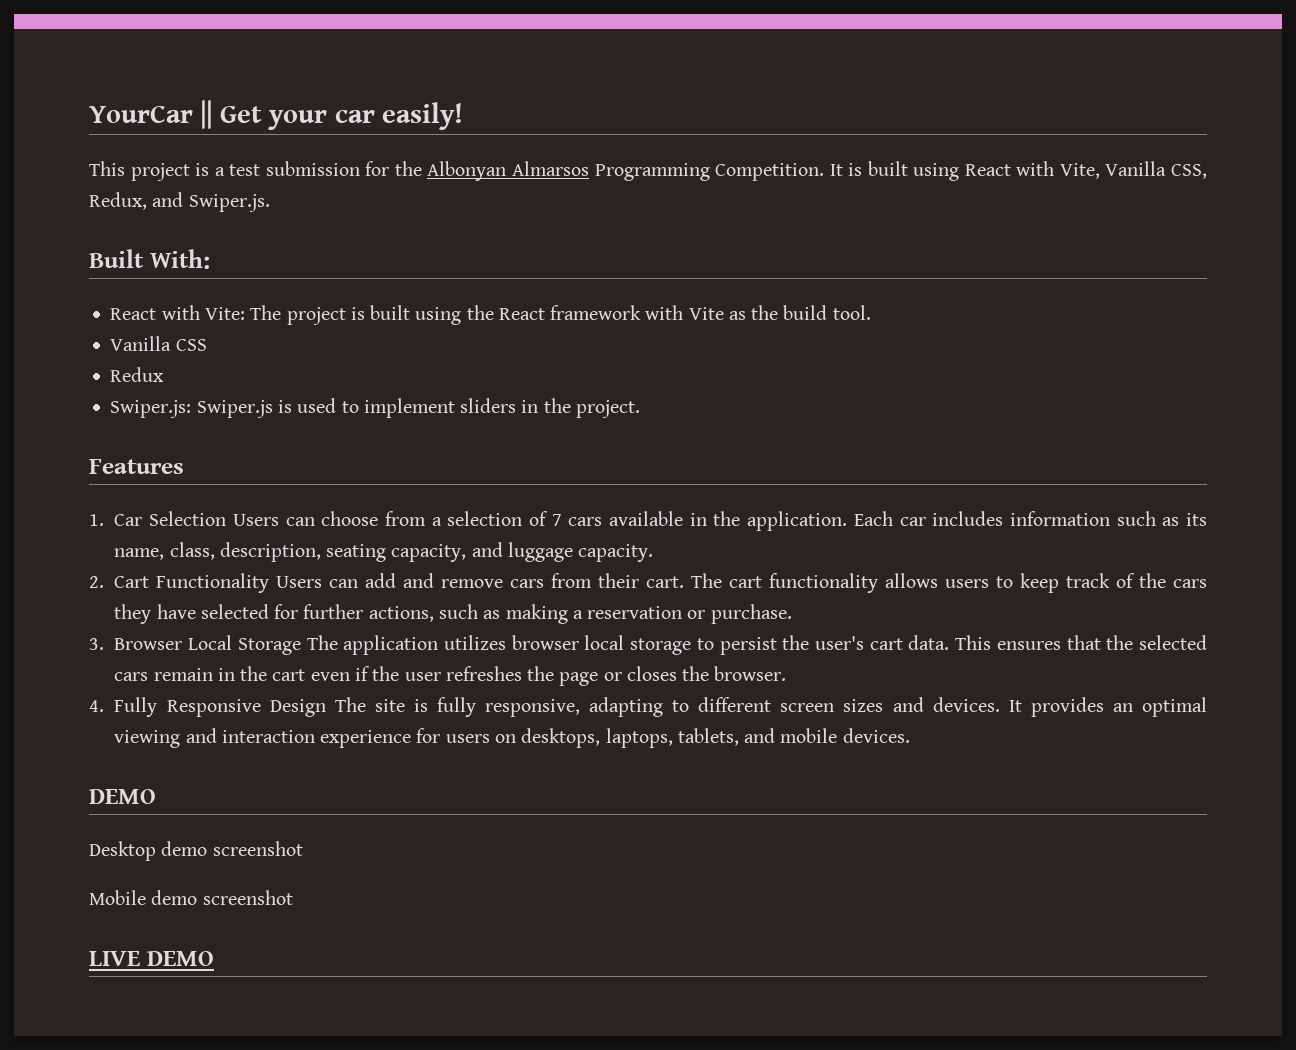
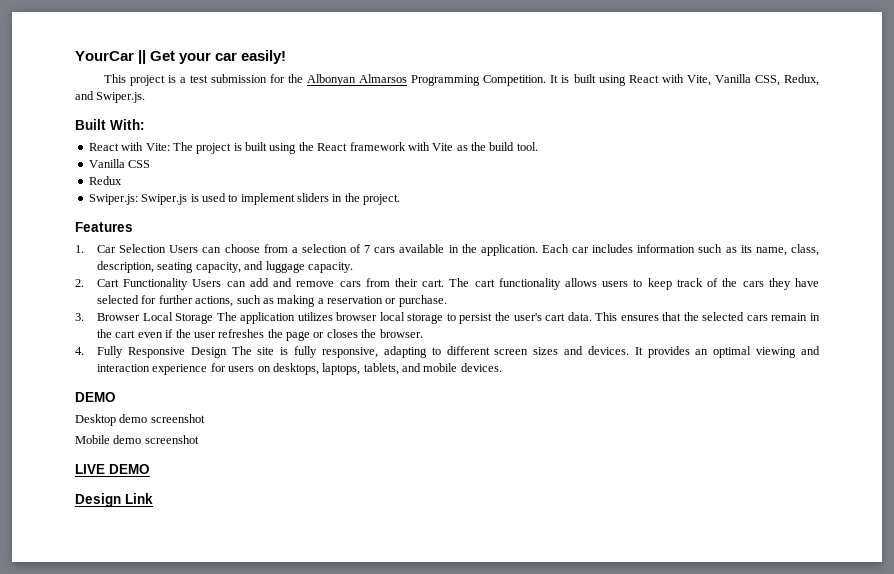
(214, 958) none -> [75,493,153,507] // Design Link

